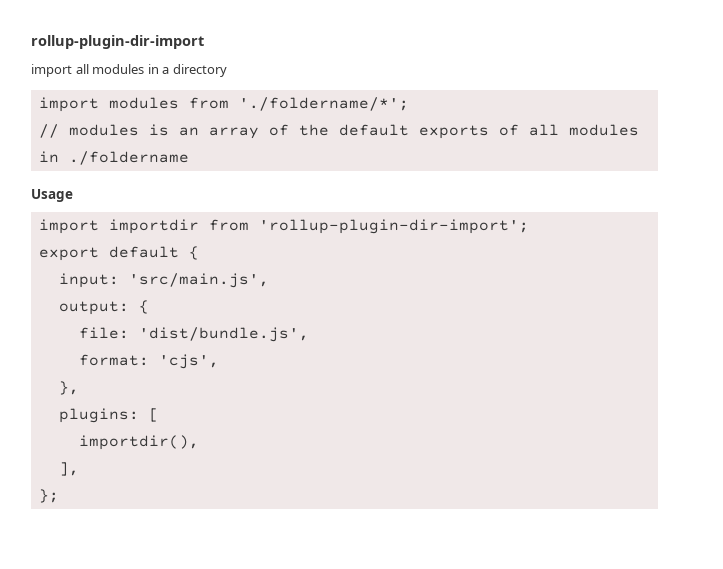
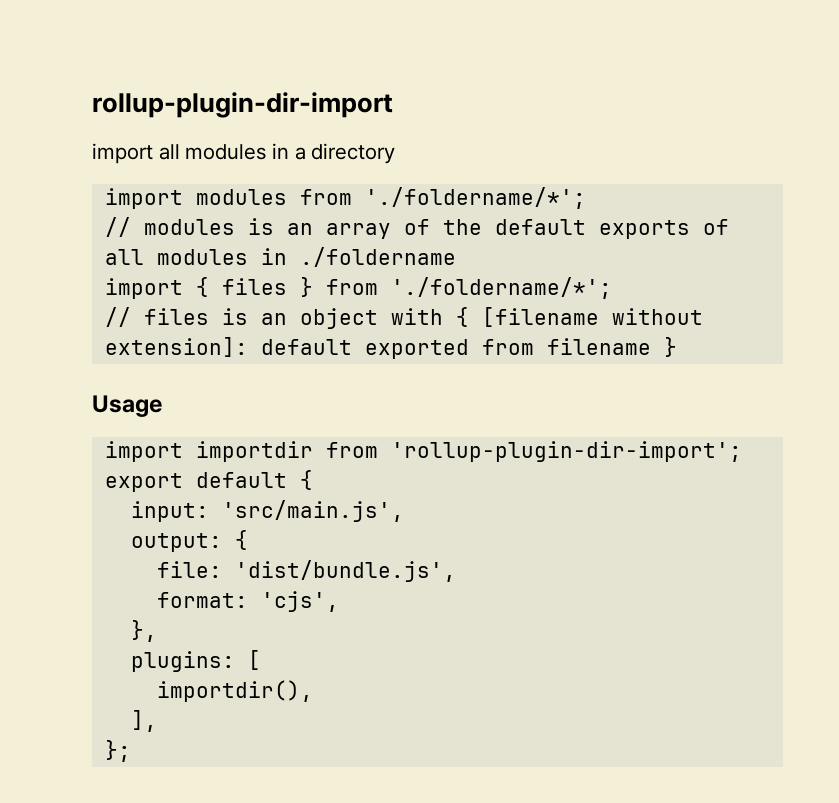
(189, 158) none -> [104,277,612,299] [104,307,703,329] [104,337,677,359] // import { files } from './foldername/*'; // // files is an object with { [filename without extension]: default exported from filename }

